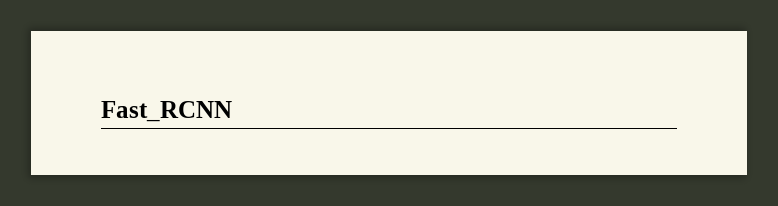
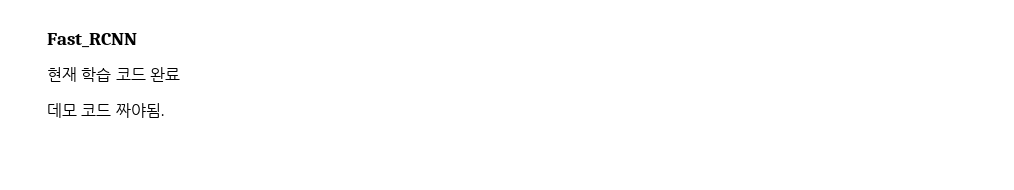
(232, 111) none -> [47,67,180,82] [47,103,164,118] // 현재 학습 코드 완료 // 데모 코드 짜야됨.

